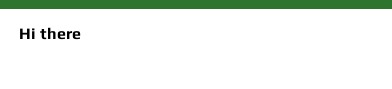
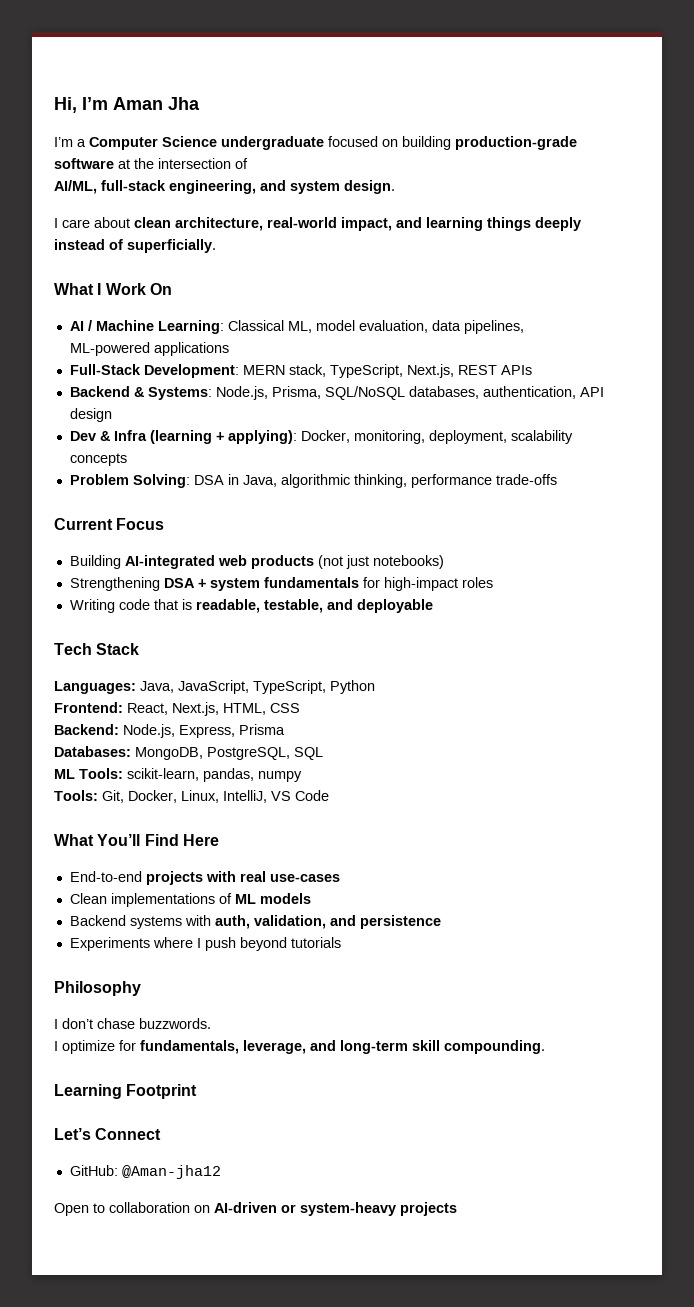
[19,27,82,40] Hi there -> [54,97,200,113] [54,136,577,150] [54,158,248,169] [54,180,395,194] [54,217,581,231] [54,239,216,253] [54,283,172,295] [69,320,524,334] [69,342,229,356] [69,364,532,378] [69,386,604,400] [69,408,112,422] [69,430,573,444] [69,453,127,466] [69,474,557,488] [54,518,165,530] [69,555,444,569] [69,577,493,591] [69,599,433,613] [54,643,140,655] [54,680,375,694] [54,702,300,716] [54,724,285,738] [54,746,323,760] [54,768,302,782] [54,790,329,803] [54,834,219,846] [69,871,340,885] [69,893,311,907] [69,915,441,929] [69,937,341,951] [54,981,141,996] [54,1018,211,1029] [54,1040,545,1054] [54,1084,198,1099] [54,1128,162,1140] [69,1165,221,1179] [54,1202,457,1216] Hi, I’m Aman Jha // I’m a Computer Science undergraduate focused on building production-grade software at the intersection of // AI/ML, full-stack engineering, and system design. // I care about clean architecture, real-world impact, and learning things deeply instead of superficially. // What I Work On // AI / Machine Learning: Classical ML, model evaluation, data pipelines, ML-powered applications // Full-Stack Development: MERN stack, TypeScript, Next.js, REST APIs // Backend & Systems: Node.js, Prisma, SQL/NoSQL databases, authentication, API design // Dev & Infra (learning + applying): Docker, monitoring, deployment, scalability concepts // Problem Solving: DSA in Java, algorithmic thinking, performance trade-offs // Current Focus // Building AI-integrated web products (not just notebooks) // Strengthening DSA + system fundamentals for high-impact roles // Writing code that is readable, testable, and deployable // Tech Stack // Languages: Java, JavaScript, TypeScript, Python // Frontend: React, Next.js, HTML, CSS // Backend: Node.js, Express, Prisma // Databases: MongoDB, PostgreSQL, SQL // ML Tools: scikit-learn, pandas, numpy // Tools: Git, Docker, Linux, IntelliJ, VS Code // What You’ll Find Here // End-to-end projects with real use-cases // Clean implementations of ML models // Backend systems with auth, validation, and persistence // Experiments where I push beyond tutorials // Philosophy // I don’t chase buzzwords. // I optimize for fundamentals, leverage, and long-term skill compounding. // Learning Footprint // Let’s Connect // GitHub: @Aman-jha12 // Open to collaboration on AI-driven or system-heavy projects

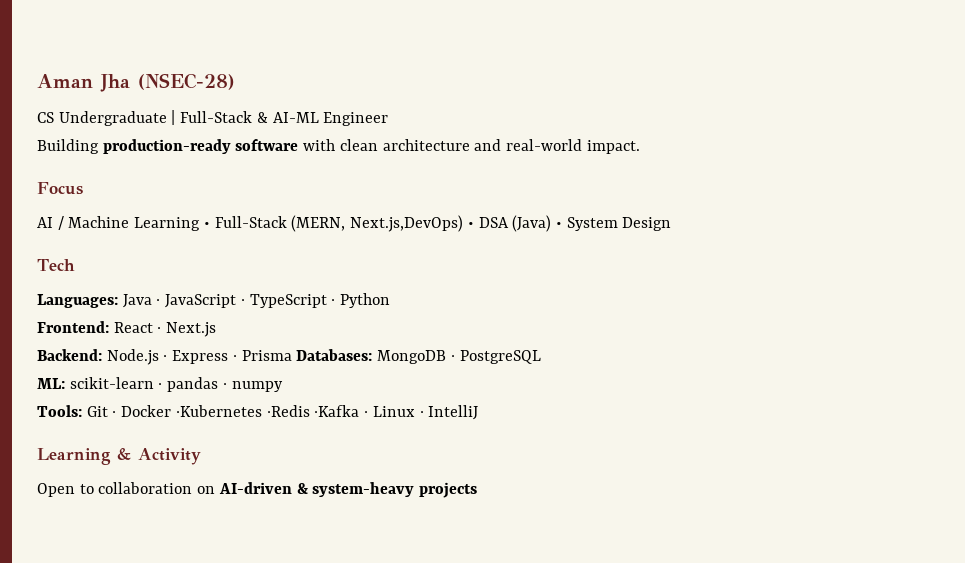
[54,97,108,113] Hi, I’m -> (37, 81) none
[54,136,577,150] [54,158,248,169] [54,180,395,194] [54,217,581,231] [54,239,216,253] [54,283,172,295] [69,320,524,334] [69,342,229,356] [69,364,532,378] [69,386,604,400] [69,408,112,422] [69,430,573,444] [69,453,127,466] [69,474,557,488] [54,518,165,530] [69,555,444,569] [69,577,493,591] [69,599,433,613] // I’m a Computer Science undergraduate focused on building production-grade software at the intersection of // AI/ML, full-stack engineering, and system design. // I care about clean architecture, real-world impact, and learning things deeply instead of superficially. // What I Work On // AI / Machine Learning: Classical ML, model evaluation, data pipelines, ML-powered applications // Full-Stack Development: MERN stack, TypeScript, Next.js, REST APIs // Backend & Systems: Node.js, Prisma, SQL/NoSQL databases, authentication, API design // Dev & Infra (learning + applying): Docker, monitoring, deployment, scalability concepts // Problem Solving: DSA in Java, algorithmic thinking, performance trade-offs // Current Focus // Building AI-integrated web products (not just notebooks) // Strengthening DSA + system fundamentals for high-impact roles // Writing code that is readable, testable, and deployable -> [138,73,235,90] [37,110,389,126] [37,139,640,154] [37,182,83,195] [37,215,672,232] (NSEC-28) // CS Undergraduate | Full-Stack & AI-ML Engineer // Building production-ready software with clean architecture and real-world impact. // Focus // AI / Machine Learning • Full-Stack (MERN, Next.js,DevOps) • DSA (Java) • System Design
[96,643,140,655] Stack -> (75, 265) none
[140,680,375,694] [54,702,300,716] [54,724,285,738] [54,746,323,760] [54,768,302,782] [54,790,329,803] [54,834,219,846] [69,871,340,885] [69,893,311,907] [69,915,441,929] [69,937,341,951] [54,981,141,996] [54,1018,211,1029] [54,1040,545,1054] [54,1084,198,1099] [54,1128,162,1140] [69,1165,221,1179] Java, JavaScript, TypeScript, Python // Frontend: React, Next.js, HTML, CSS // Backend: Node.js, Express, Prisma // Databases: MongoDB, PostgreSQL, SQL // ML Tools: scikit-learn, pandas, numpy // Tools: Git, Docker, Linux, IntelliJ, VS Code // What You’ll Find Here // End-to-end projects with real use-cases // Clean implementations of ML models // Backend systems with auth, validation, and persistence // Experiments where I push beyond tutorials // Philosophy // I don’t chase buzzwords. // I optimize for fundamentals, leverage, and long-term skill compounding. // Learning Footprint // Let’s Connect // GitHub: @Aman-jha12 -> [122,293,391,308] [37,321,217,337] [37,349,541,365] [37,377,283,392] [37,405,479,420] [37,448,201,465] Java · JavaScript · TypeScript · Python // Frontend: React · Next.js // Backend: Node.js · Express · Prisma Databases: MongoDB · PostgreSQL // ML: scikit-learn · pandas · numpy // Tools: Git · Docker ·Kubernetes ·Redis ·Kafka · Linux · IntelliJ // Learning & Activity
[281,1204,296,1213] or -> [296,483,308,494] &

